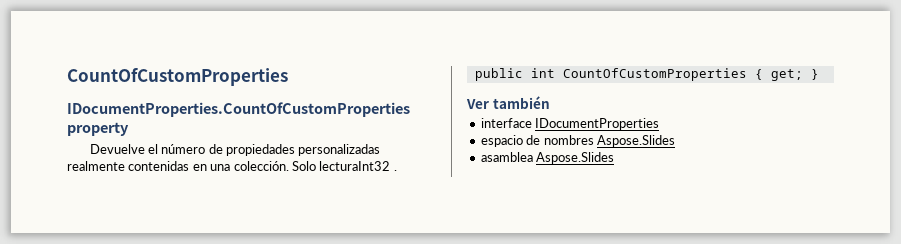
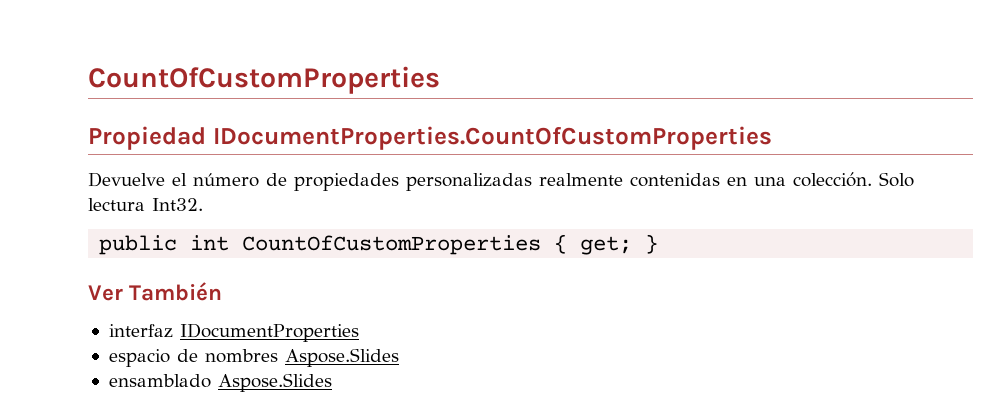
(288, 77) none -> [88,126,206,150] Propiedad
[67,122,129,136] property -> (772, 138) none
[319,161,397,171] lecturaInt32 . -> [88,198,203,211] lectura Int32.
[492,96,550,109] [480,118,532,128] también // interface -> [129,282,223,301] [108,324,173,338] También // interfaz
[480,152,533,162] asamblea -> [108,374,211,388] ensamblado

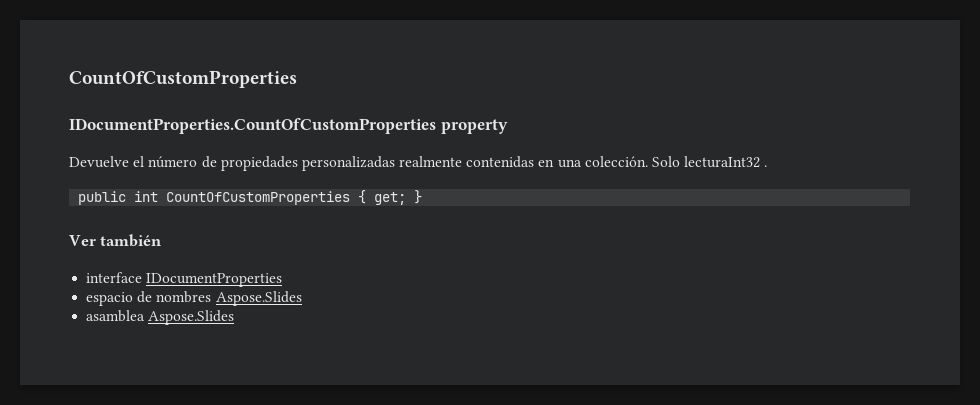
[88,126,206,150] Propiedad -> (297, 79) none
(772, 138) none -> [440,119,508,134] property
[88,198,203,211] lectura Int32. -> [684,156,768,168] lecturaInt32 .
[129,282,223,301] [108,324,173,338] También // interfaz -> [100,234,163,247] [86,272,143,283] también // interface
[108,374,211,388] ensamblado -> [86,310,146,322] asamblea

